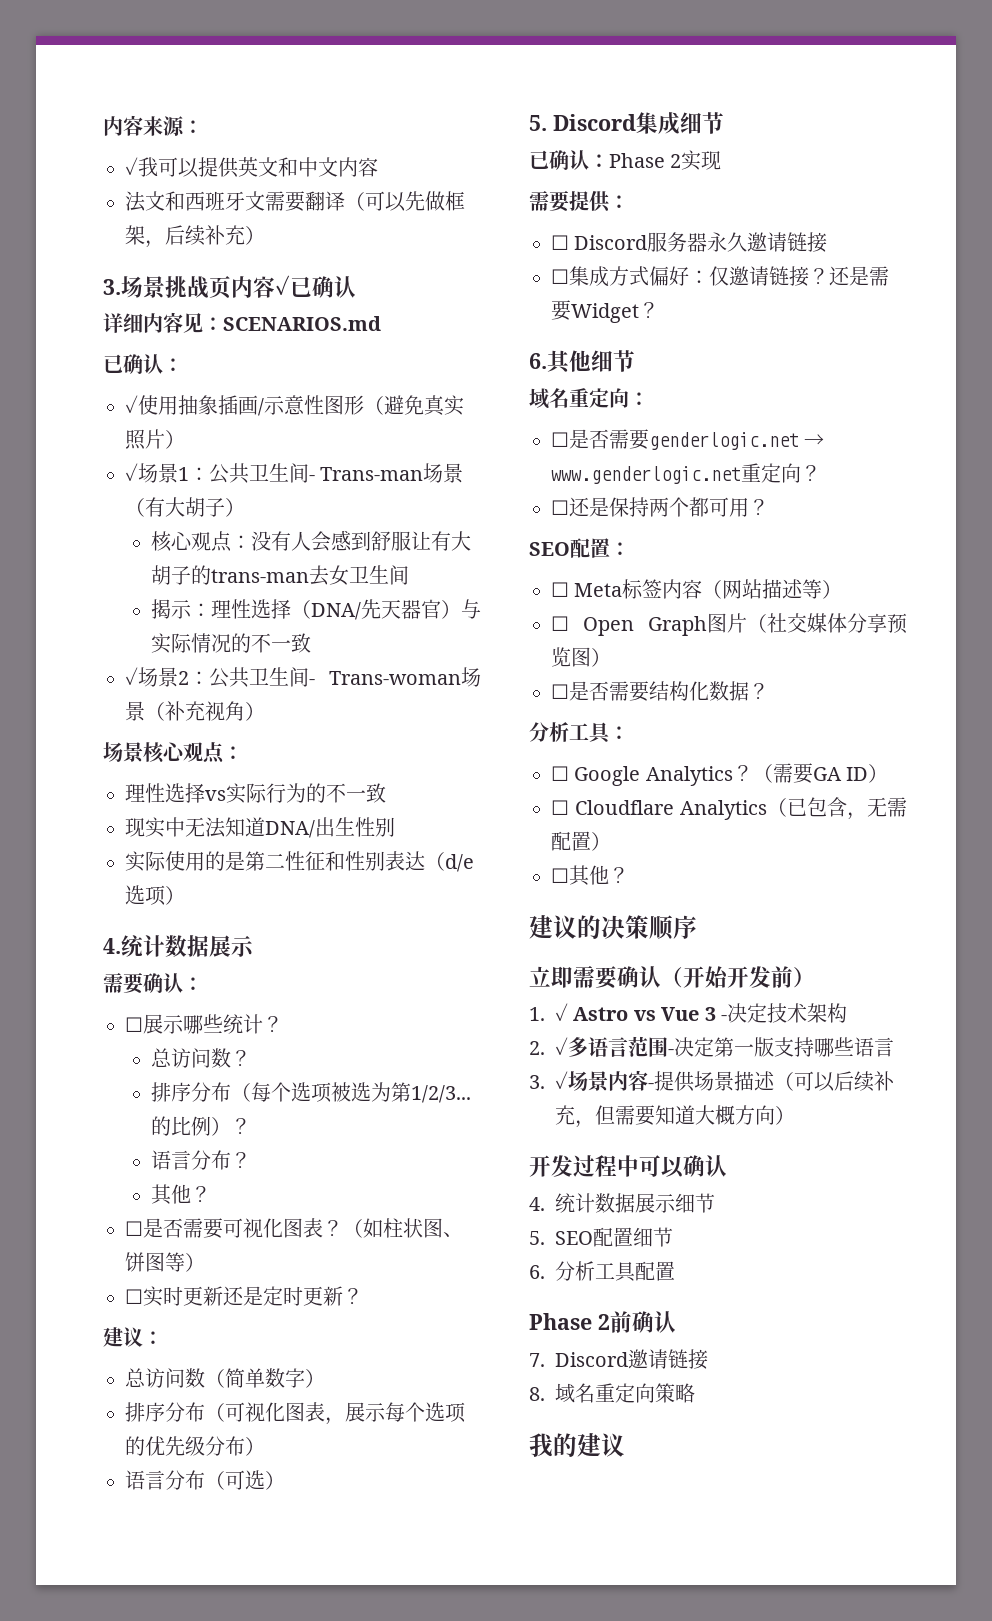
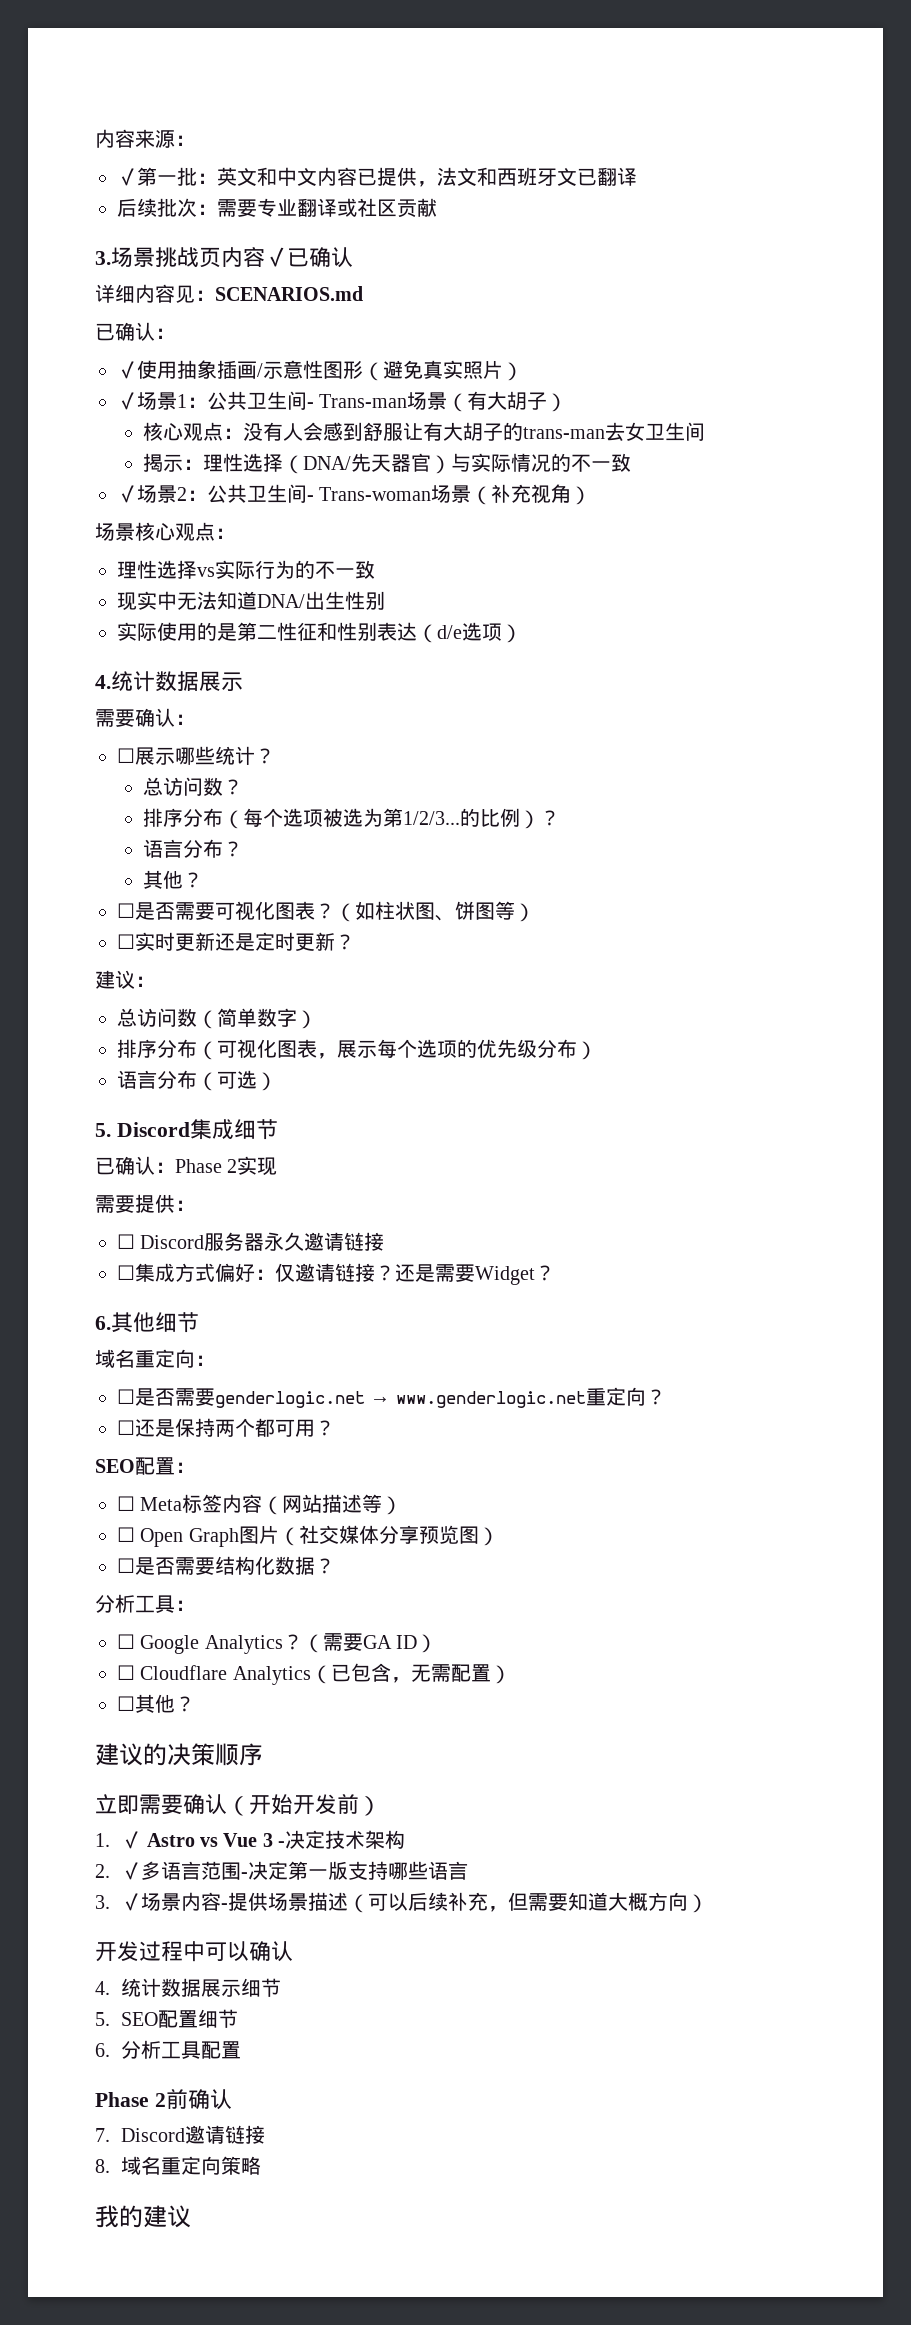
[138,157,239,178] 我可以提供 -> [137,167,217,186] 第一批：
(378, 167) // -> [357,167,437,187] 已提供，
[265,191,465,212] [125,225,265,248] 需要翻译（可以先做框架，后续补充） -> [577,167,637,186] [117,198,437,218] 已翻译 // 后续批次：需要专业翻译或社区贡献

